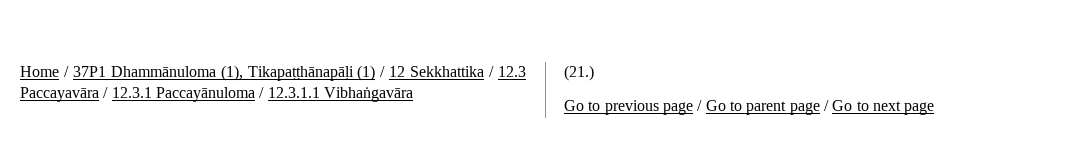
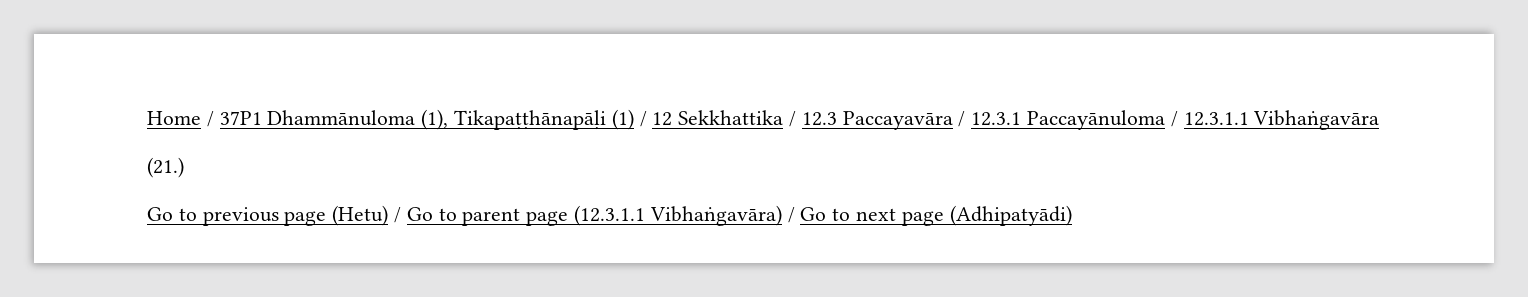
(693, 108) none -> [332,205,389,226] (Hetu)
(820, 108) none -> [574,205,782,226] (12.3.1.1 Vibhaṅgavāra)
(935, 108) none -> [949,205,1072,226] (Adhipatyādi)

